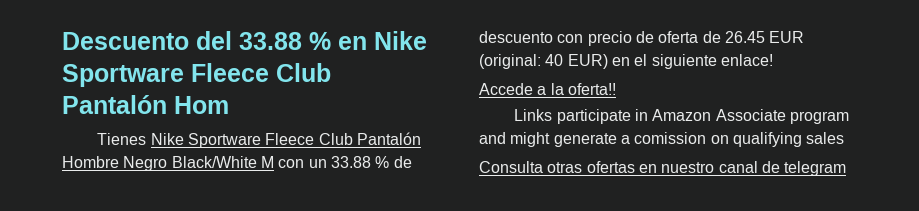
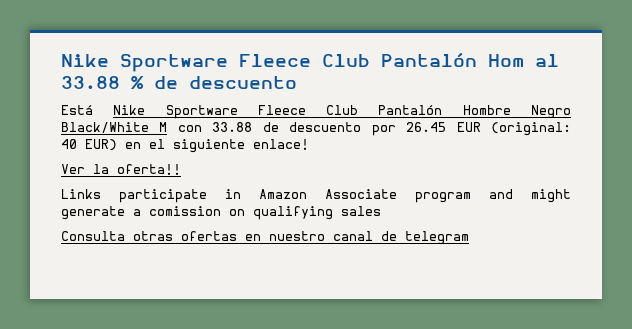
[62,31,367,50] Descuento del 33.88 % en -> (61, 60) none
[97,133,147,145] // Tienes -> [535,54,559,67] [61,76,297,89] [61,105,93,115] al 33.88 % de descuento // Está
[308,156,412,168] [479,31,721,46] un 33.88 % de descuento con precio de oferta de -> [212,122,396,136] 33.88 de descuento por
[479,83,547,95] Accede a -> [61,164,85,174] Ver

